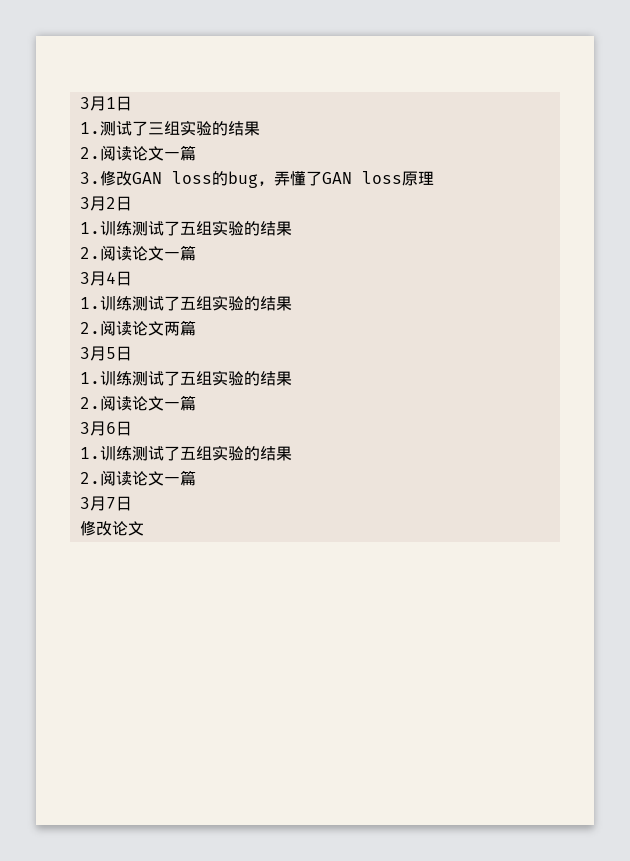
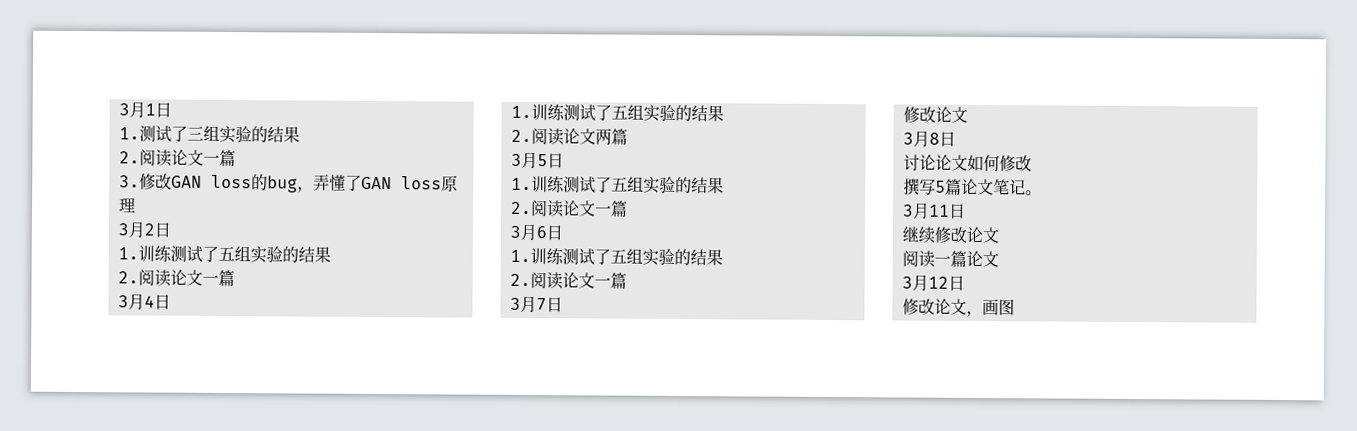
(144, 528) none -> [903,130,957,147] [903,154,1033,172] [903,178,1043,196] [902,202,967,219] [902,226,1000,244] [902,250,1000,268] [902,274,966,291] [902,298,1016,318] // 3月8日 // 讨论论文如何修改 // 撰写5篇论文笔记。 // 3月11日 // 继续修改论文 // 阅读一篇论文 // 3月12日 // 修改论文，画图

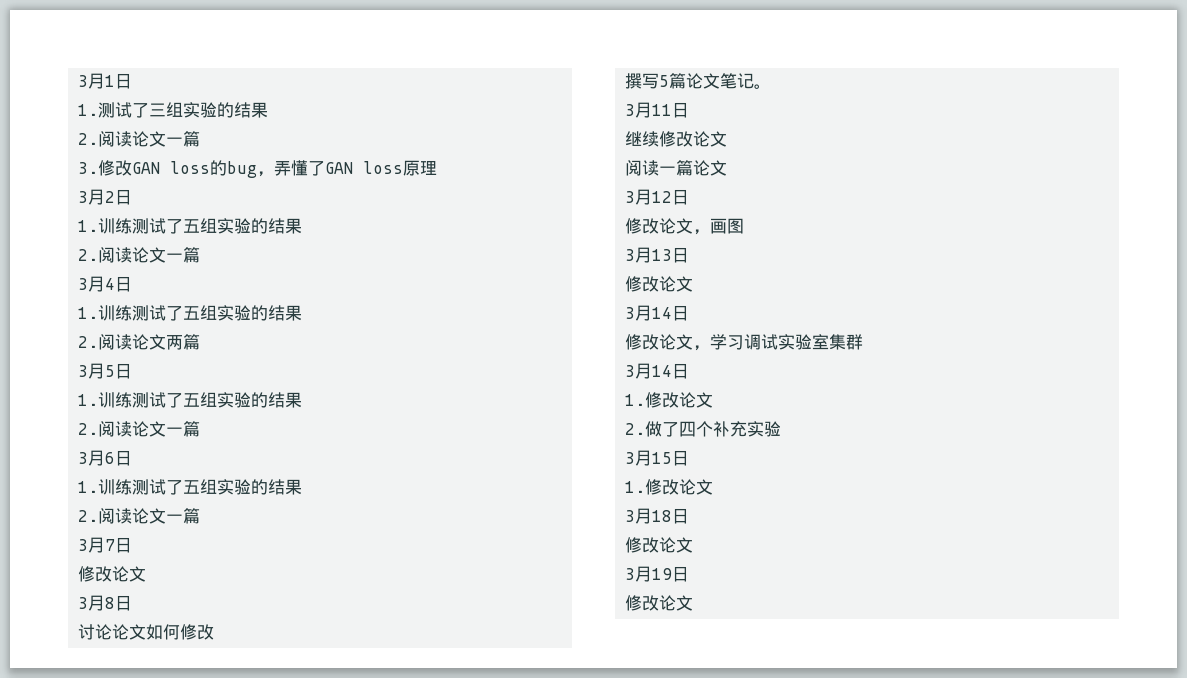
(1016, 307) none -> [624,247,689,263] [624,276,693,292] [624,305,689,321] [624,334,863,351] [624,363,689,379] [624,392,713,408] [624,421,781,437] [624,450,689,466] [624,479,713,495] [624,508,689,524] [624,537,693,553] [624,566,689,582] [624,595,693,611] // 3月13日 // 修改论文 // 3月14日 // 修改论文，学习调试实验室集群 // 3月14日 // 1.修改论文 // 2.做了四个补充实验 // 3月15日 // 1.修改论文 // 3月18日 // 修改论文 // 3月19日 // 修改论文

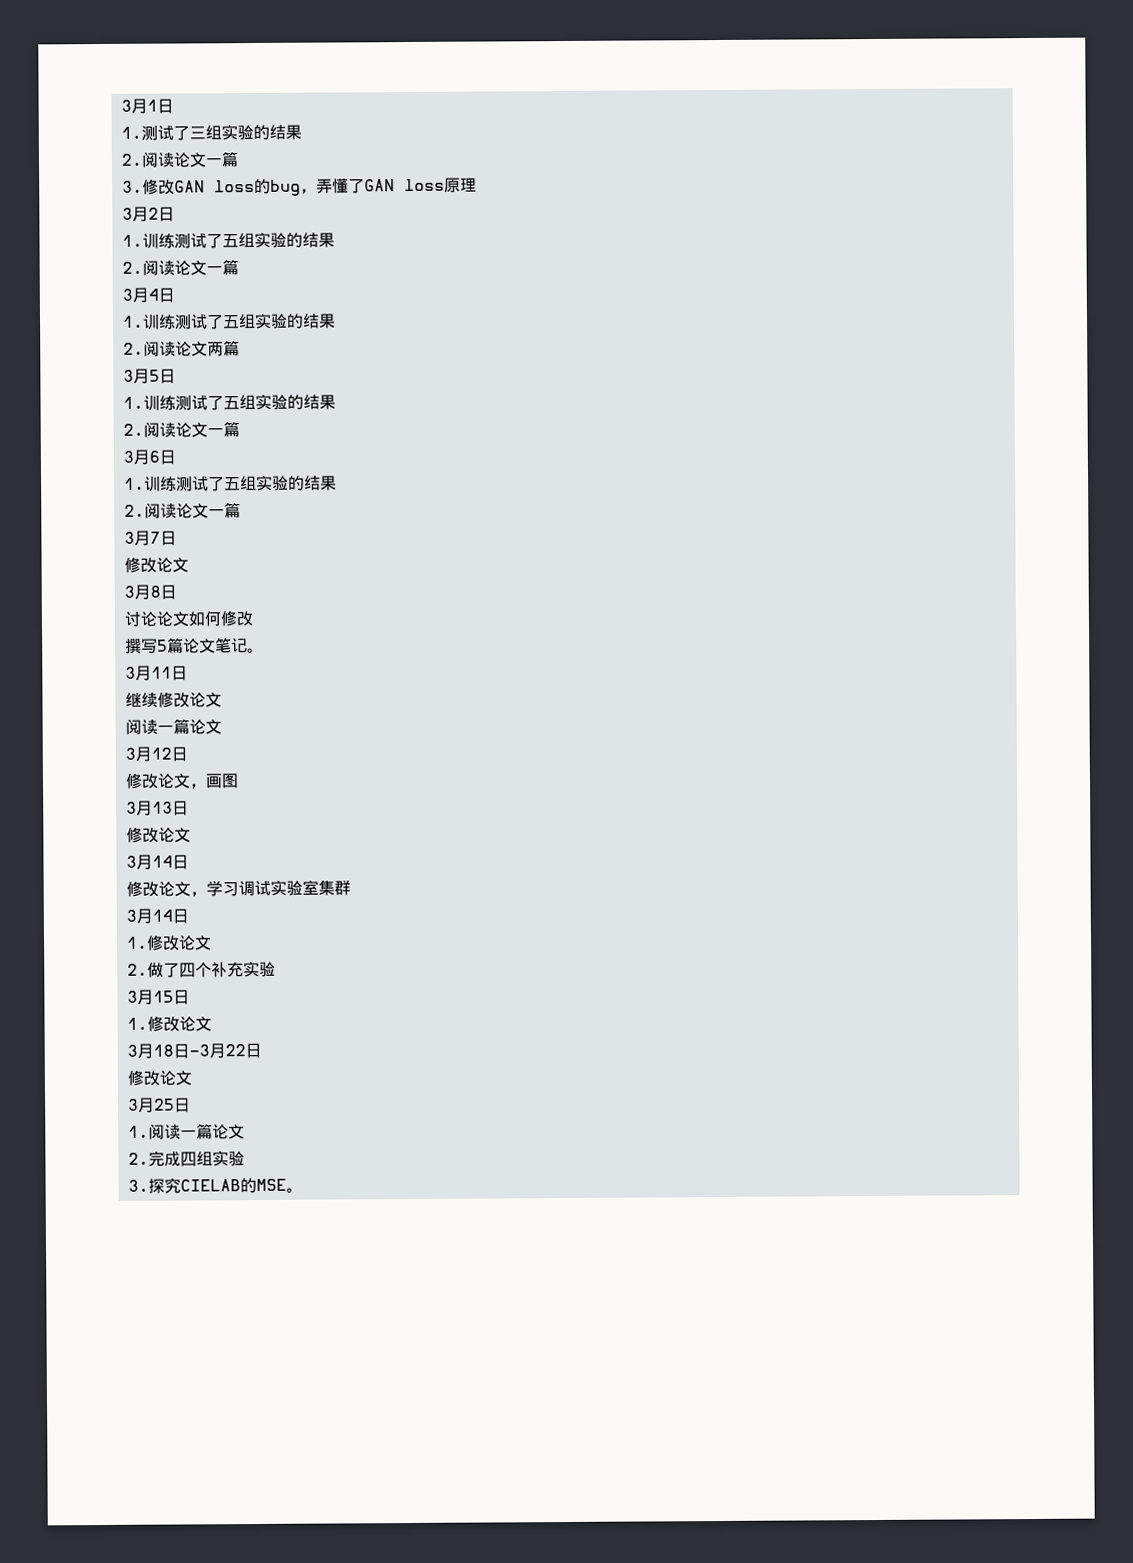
[624,537,693,553] [624,566,689,582] [624,595,693,611] // 修改论文 // 3月19日 // 修改论文 -> [189,1042,263,1059] [127,1069,193,1086] [128,1097,192,1113] [128,1123,246,1140] [128,1150,246,1167] [128,1177,304,1194] -3月22日 // 修改论文 // 3月25日 // 1.阅读一篇论文 // 2.完成四组实验 // 3.探究CIELAB的MSE。

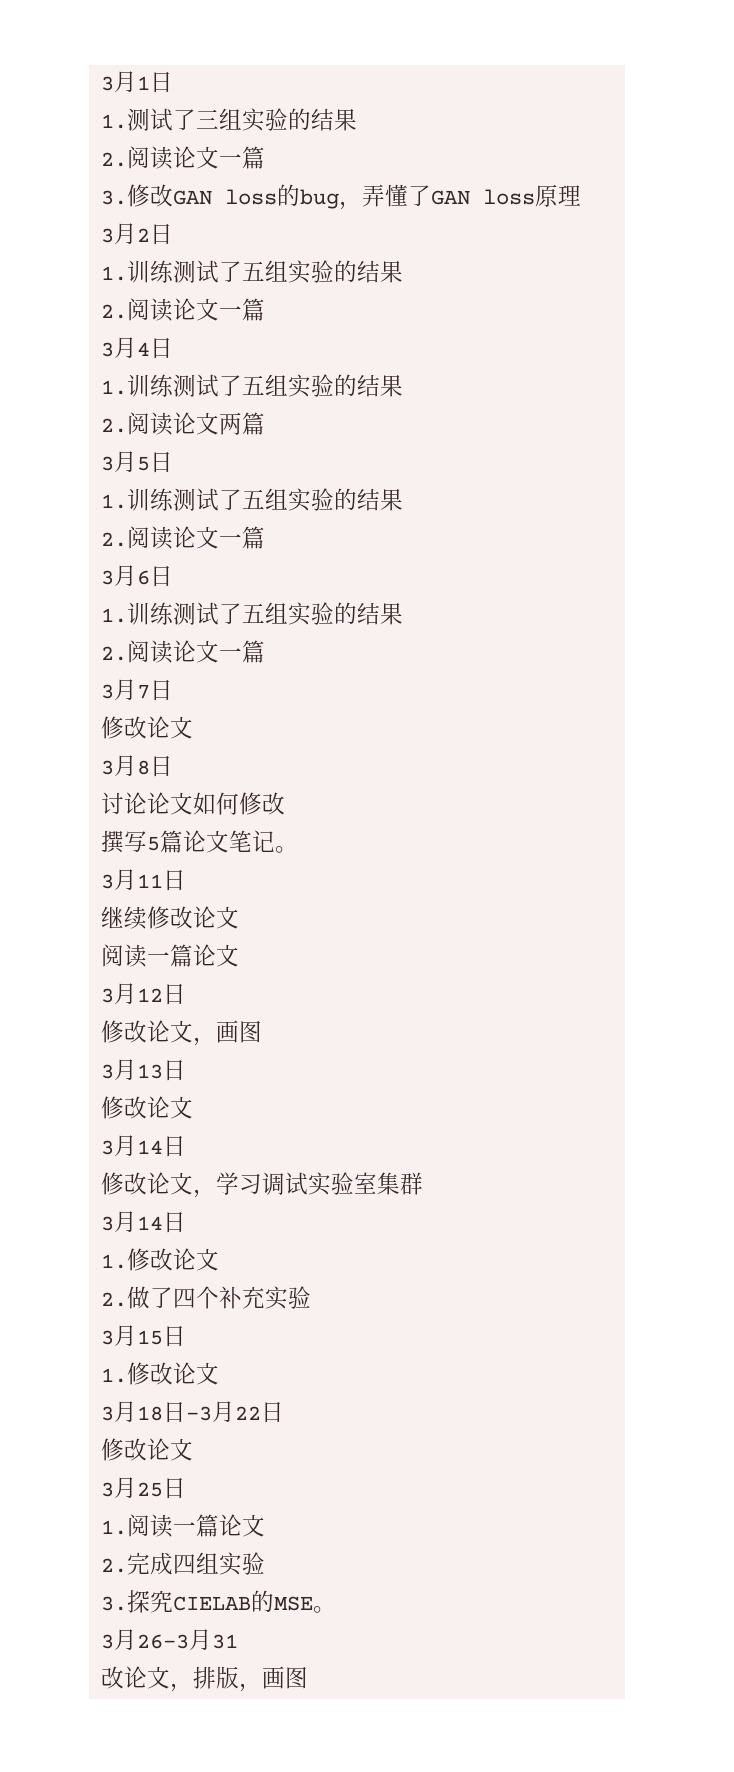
(304, 1190) none -> [101,1629,238,1650] [101,1666,308,1692] // 3月26-3月31 // 改论文，排版，画图

